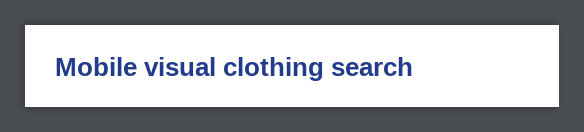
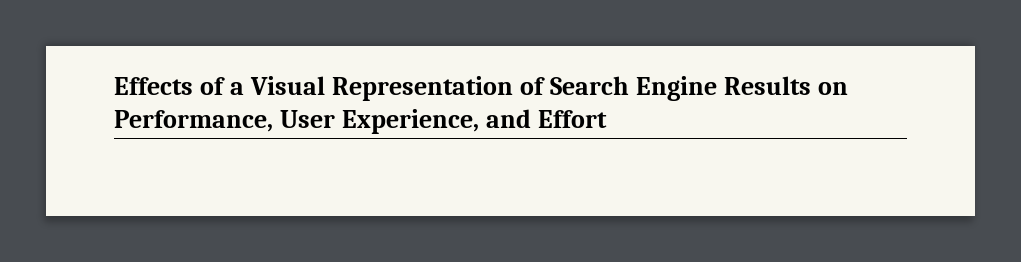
[55,57,414,81] Mobile visual clothing search -> [114,76,849,101] [114,109,608,134] Effects of a Visual Representation of Search Engine Results on Performance, User Experience, and Effort

